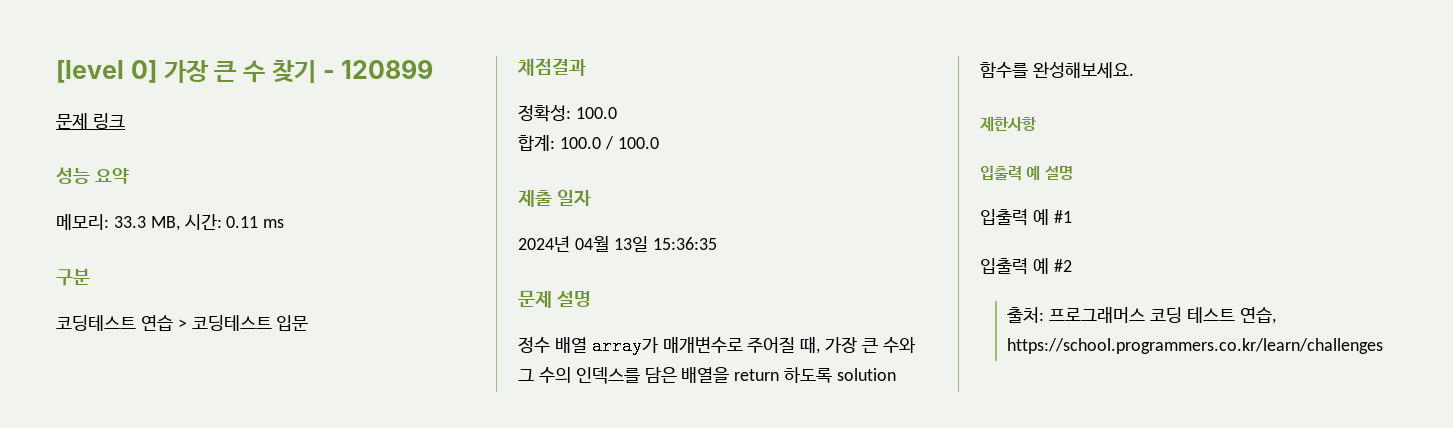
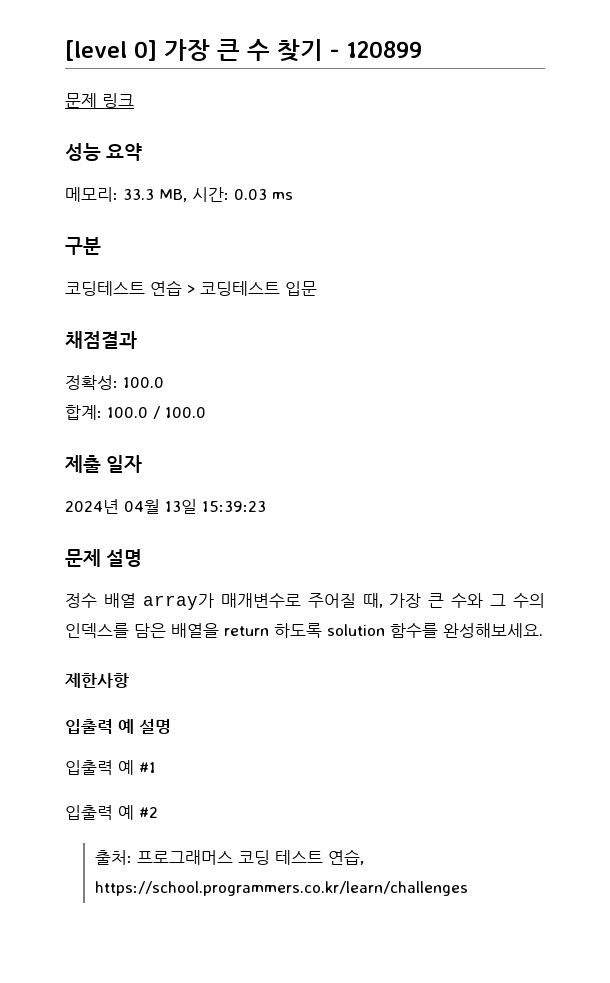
[226,216,259,228] 0.11 -> [234,189,267,200] 0.03
[652,237,717,250] 15:36:35 -> [202,501,266,512] 15:39:23

